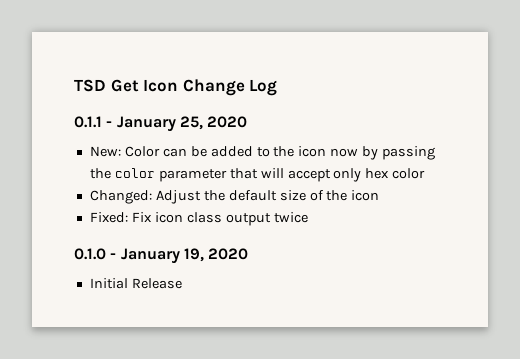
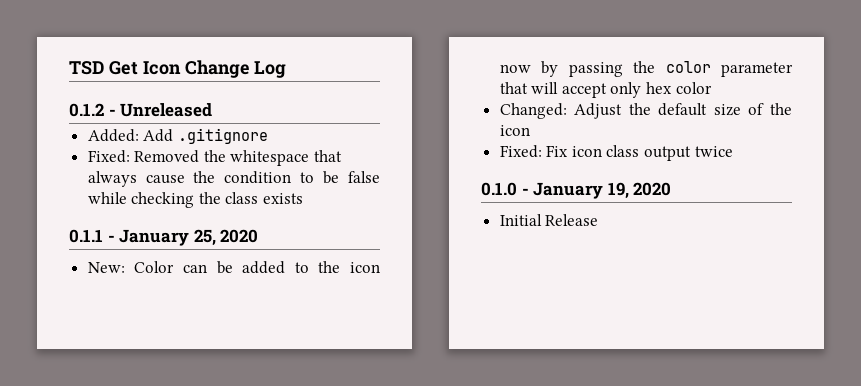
(278, 87) none -> [69,103,213,117] [87,128,268,144] [87,150,343,166] [87,171,380,187] [87,192,304,208] // 0.1.2 - Unreleased // Added: Add .gitignore // Fixed: Removed the whitespace that always cause the condition to be false while checking the class exists

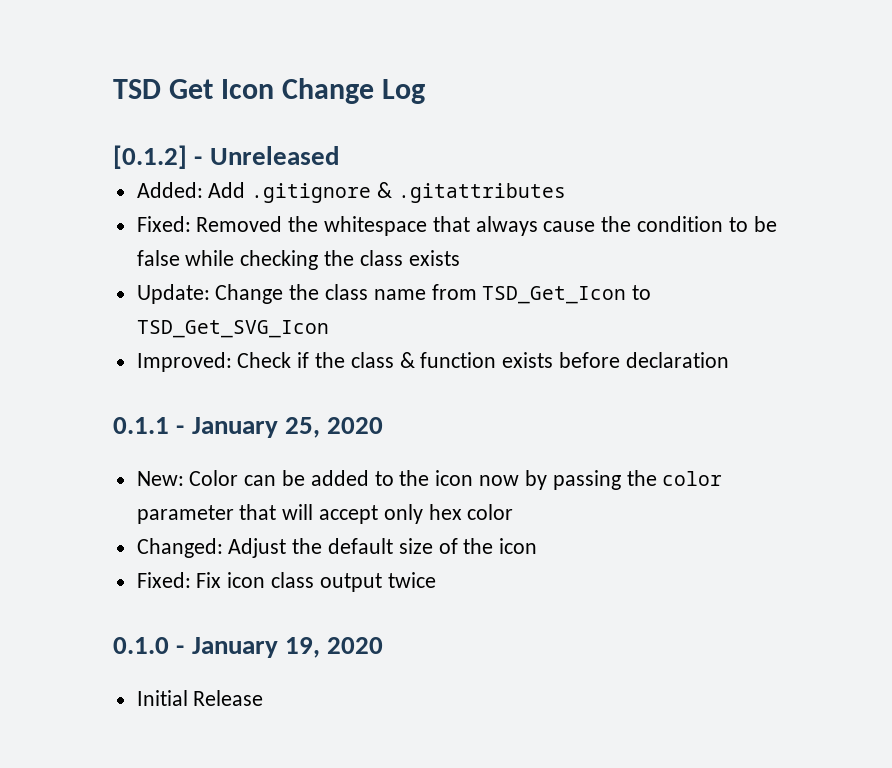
[69,103,104,117] 0.1.2 -> [113,145,187,169] [0.1.2]
(268, 136) none -> [377,182,566,203] & .gitattributes
(304, 198) none -> [136,284,652,304] [136,320,329,338] [136,352,729,372] // Update: Change the class name from TSD_Get_Icon to TSD_Get_SVG_Icon // Improved: Check if the class & function exists before declaration

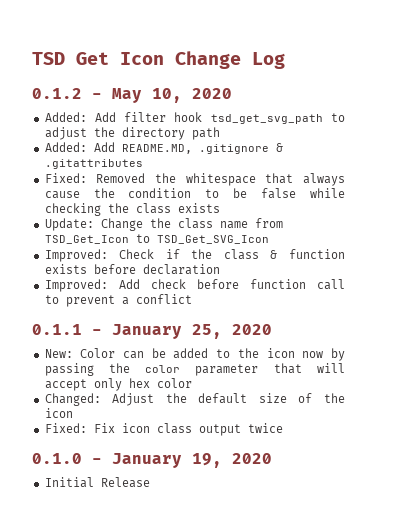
[113,145,339,169] [136,182,246,198] [0.1.2] - Unreleased // Added: Add -> [32,88,232,103] [44,112,345,124] [44,127,220,140] [44,142,192,154] 0.1.2 - May 10, 2020 // Added: Add filter hook tsd_get_svg_path to adjust the directory path // Added: Add README.MD,
(729, 360) none -> [44,279,345,292] [44,294,192,307] // Improved: Add check before function call to prevent a conflict

